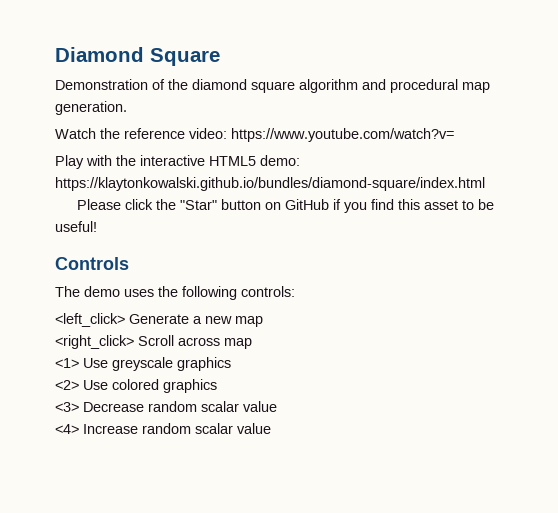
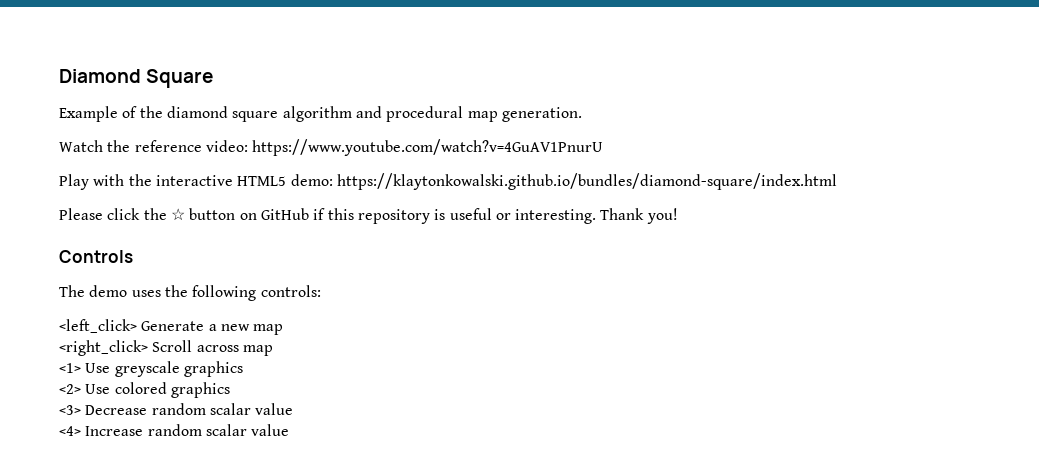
[55,79,148,90] Demonstration -> [59,106,118,122] Example
[231,128,454,142] https://www.youtube.com/watch?v= -> [252,139,604,156] https://www.youtube.com/watch?v=4GuAV1PnurU
[180,200,218,210] "Star" -> [170,208,185,221] ☆
[344,199,495,213] [55,221,97,232] you find this asset to be useful! -> [327,208,678,224] this repository is useful or interesting. Thank you!

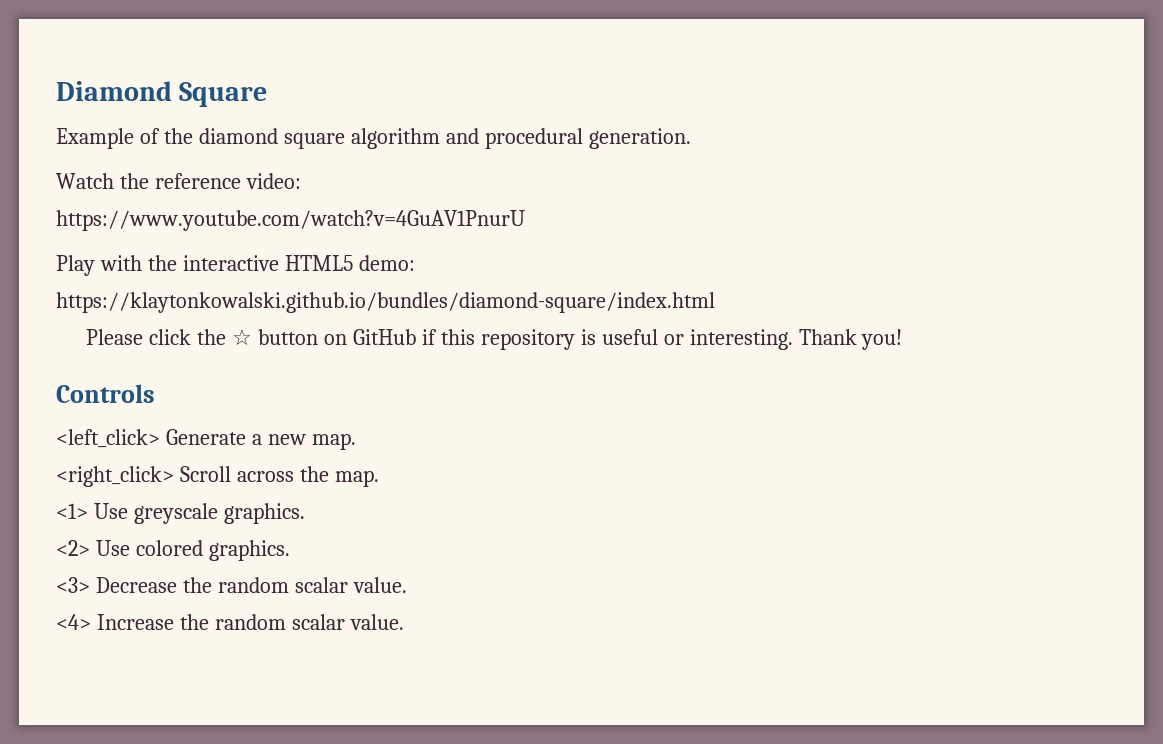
[467,111,498,122] map -> (583, 138) none
(248, 146) none -> (301, 181) //
(333, 180) none -> (415, 263) //
[59,285,321,301] // The demo uses the following controls: -> (155, 393) none
[253,324,284,335] map -> [311,433,356,450] map.
[242,345,273,356] map -> [299,466,379,487] the map.
[183,361,243,377] graphics -> [223,503,305,524] graphics.
[170,382,230,398] graphics -> [208,540,290,561] graphics.
[151,403,294,415] random scalar value -> [182,577,407,593] the random scalar value.
[147,424,290,436] random scalar value -> [179,614,404,630] the random scalar value.

